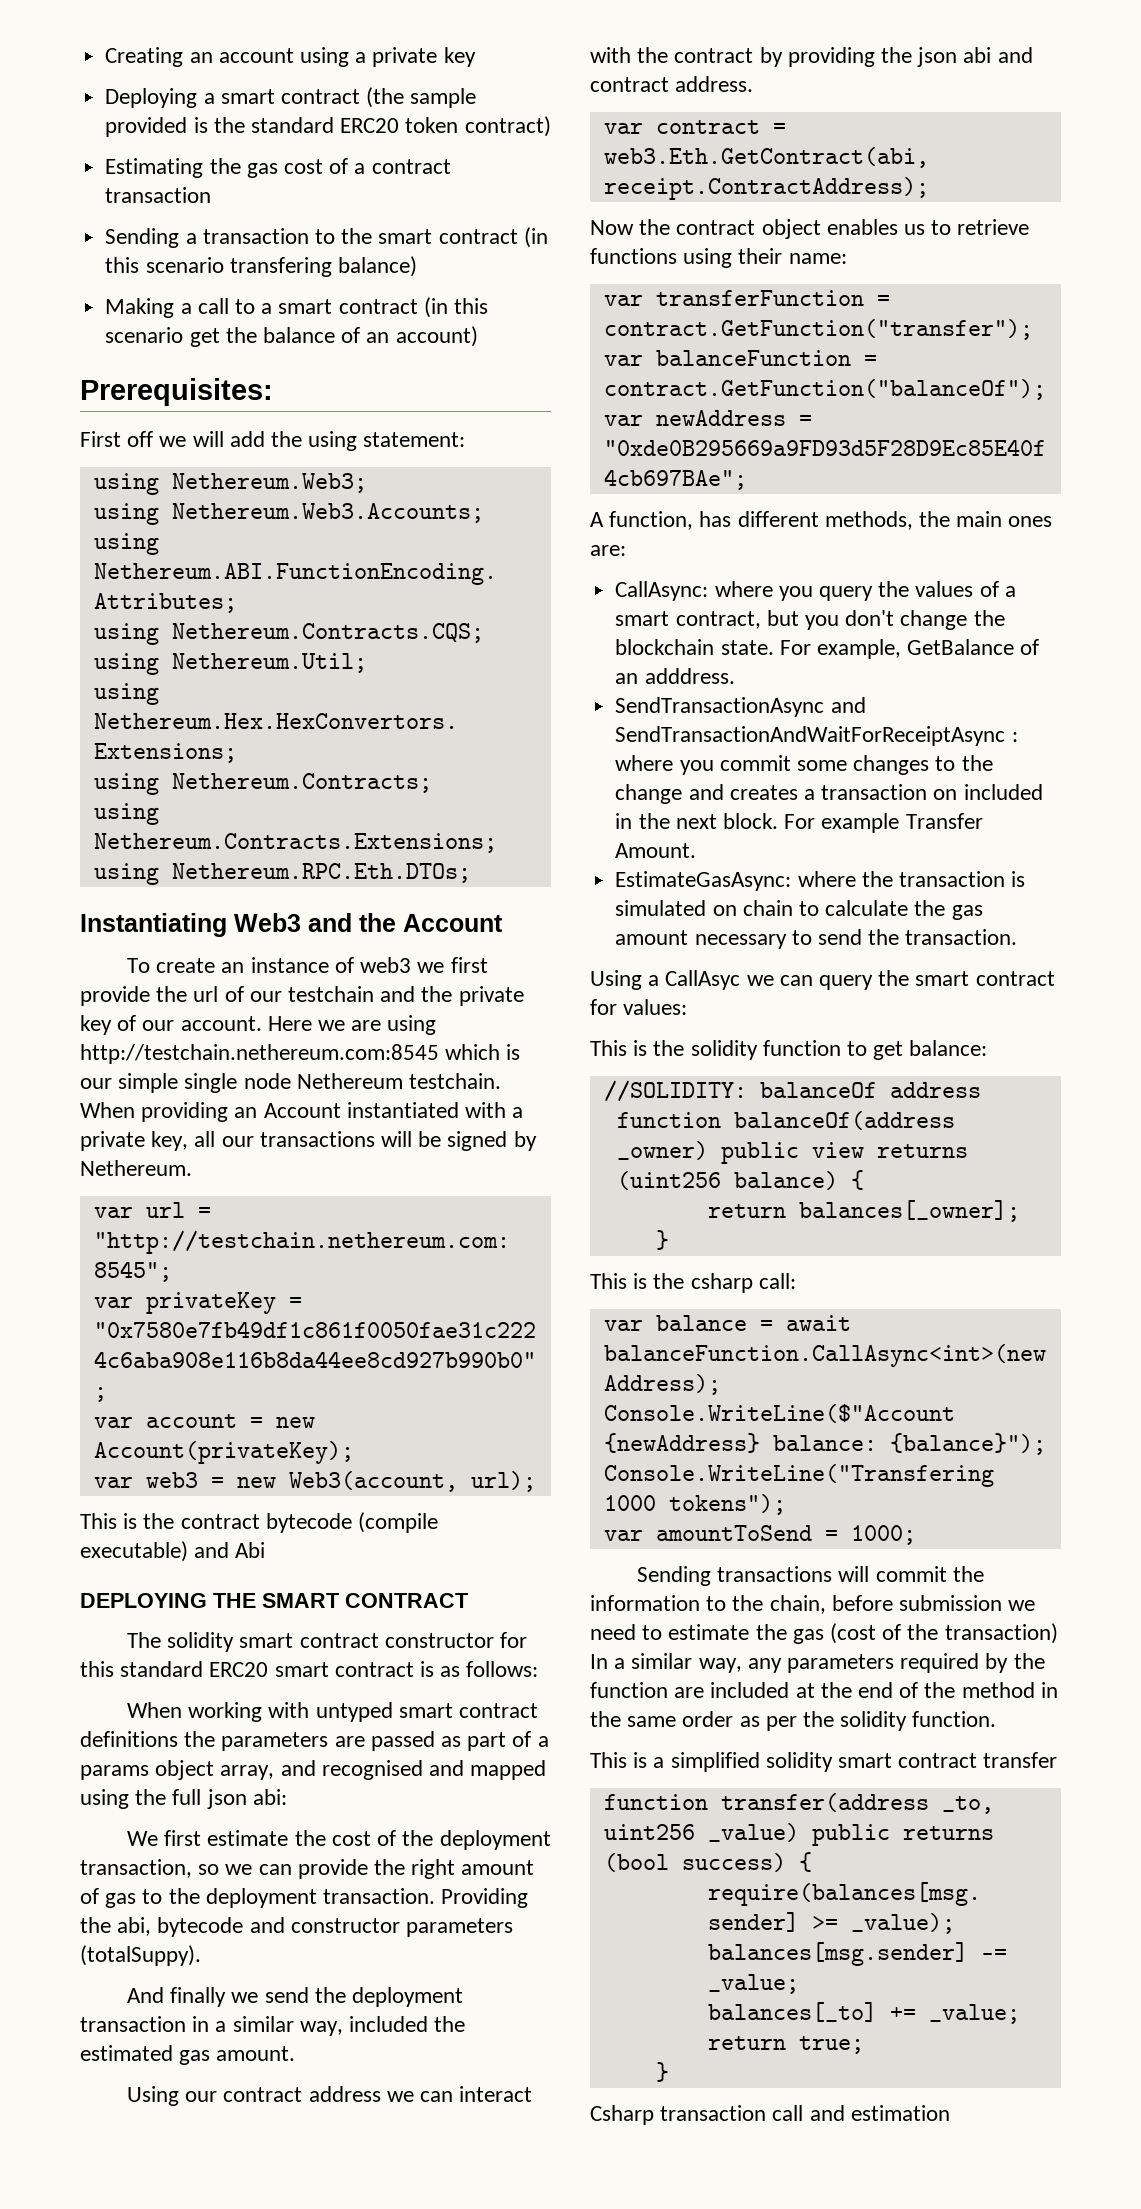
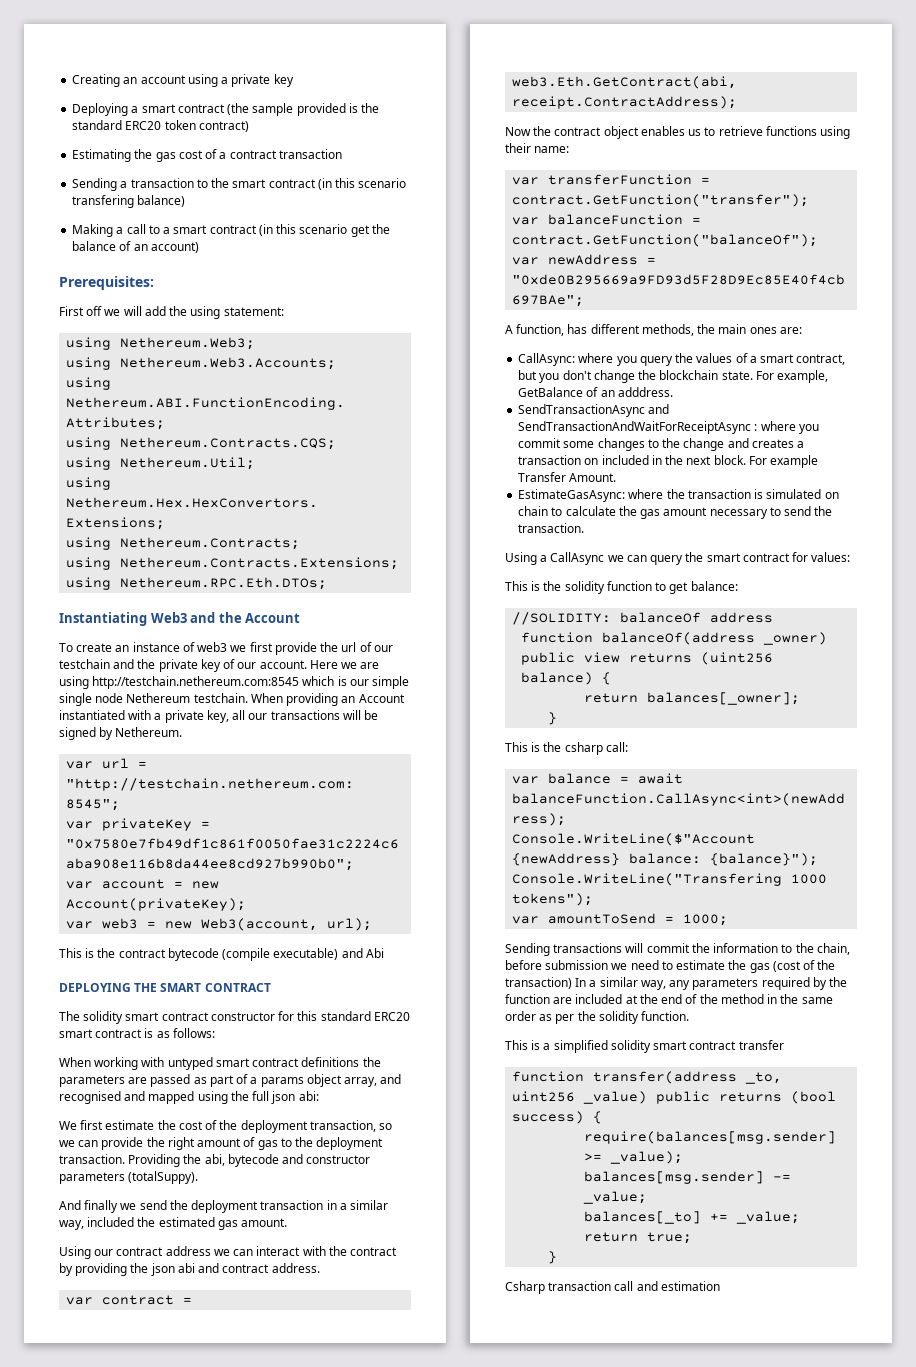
[665,970,741,990] CallAsyc -> [550,552,605,565] CallAsync

